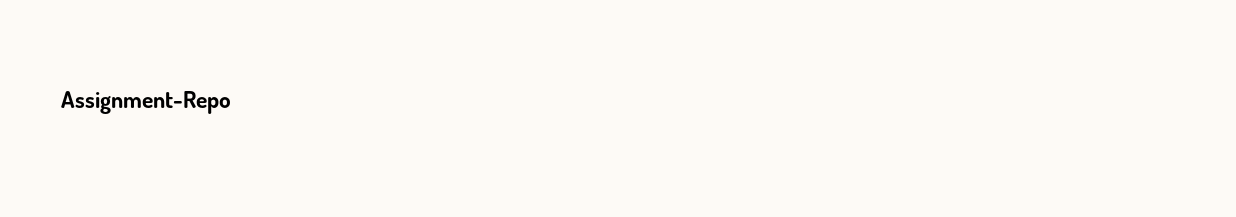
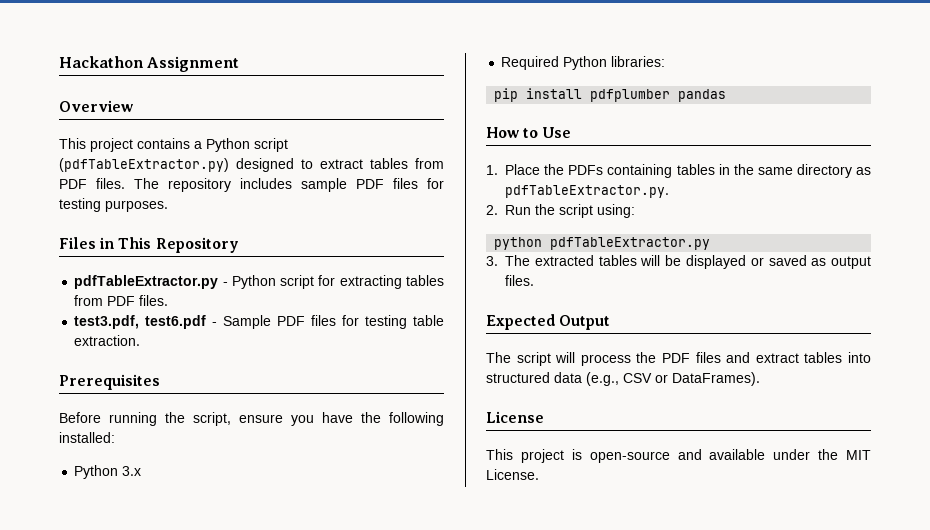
[61,91,231,114] Assignment-Repo -> [59,56,240,72] [59,100,133,112] [59,138,288,152] [59,158,444,172] [59,178,444,192] [59,198,168,212] [59,237,239,253] [74,275,444,289] [74,295,169,306] [74,315,444,329] [74,335,141,346] [59,374,160,390] [59,412,444,426] [59,432,115,443] [74,465,142,479] [501,56,666,70] [494,88,727,102] [486,127,572,138] [486,164,871,178] [505,185,670,198] [486,204,636,218] [494,237,711,250] [486,255,871,269] [505,275,535,286] [486,314,611,330] [486,352,871,366] [486,372,760,386] [486,411,544,423] [486,449,871,463] [486,469,539,480] Hackathon Assignment // Overview // This project contains a Python script (pdfTableExtractor.py) designed to extract tables from PDF files. The repository includes sample PDF files for testing purposes. // Files in This Repository // pdfTableExtractor.py - Python script for extracting tables from PDF files. // test3.pdf, test6.pdf - Sample PDF files for testing table extraction. // Prerequisites // Before running the script, ensure you have the following installed: // Python 3.x // Required Python libraries: // pip install pdfplumber pandas // How to Use // 1. Place the PDFs containing tables in the same directory as pdfTableExtractor.py. // 2. Run the script using: // python pdfTableExtractor.py // 3. The extracted tables will be displayed or saved as output files. // Expected Output // The script will process the PDF files and extract tables into structured data (e.g., CSV or DataFrames). // License // This project is open-source and available under the MIT License.

